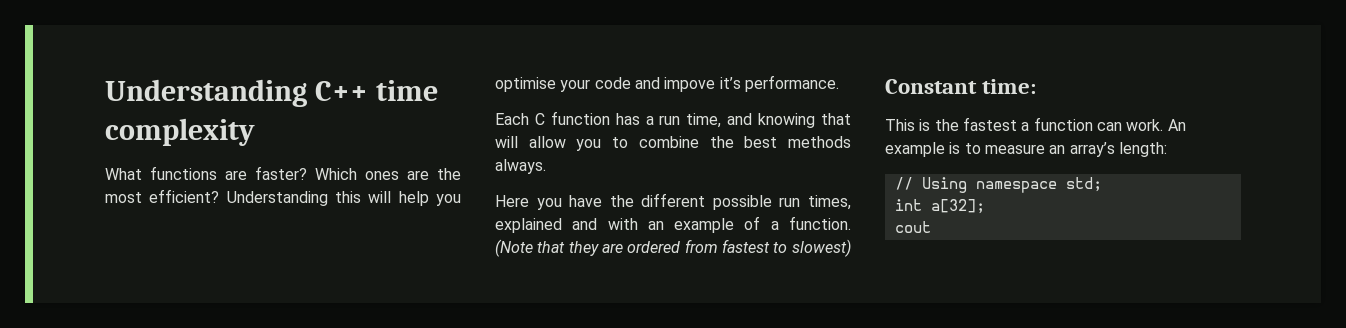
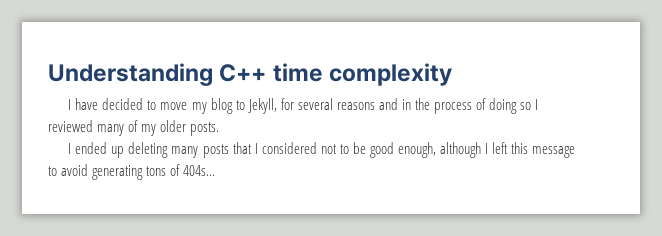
[105,166,461,180] [105,189,461,206] [495,75,839,92] [495,111,851,128] [495,136,851,151] [495,159,546,174] [495,193,851,210] [495,216,851,233] [495,239,851,257] [885,79,1037,94] [885,117,1186,131] [885,142,1167,157] [894,177,1102,193] [894,199,985,214] [894,221,931,233] What functions are faster? Which ones are the most efficient? Understanding this will help you optimise your code and impove it’s performance. // Each C function has a run time, and knowing that will allow you to combine the best methods always. // Here you have the different possible run times, explained and with an example of a function. (Note that they are ordered from fastest to slowest) // Constant time: // This is the fastest a function can work. An example is to measure an array’s length: // // Using namespace std; // int a[32]; // cout -> [68,98,539,114] [48,120,220,136] [68,142,576,158] [48,164,216,180] I have decided to move my blog to Jekyll, for several reasons and in the process of doing so I reviewed many of my older posts. // I ended up deleting many posts that I considered not to be good enough, although I left this message to avoid generating tons of 404s...

